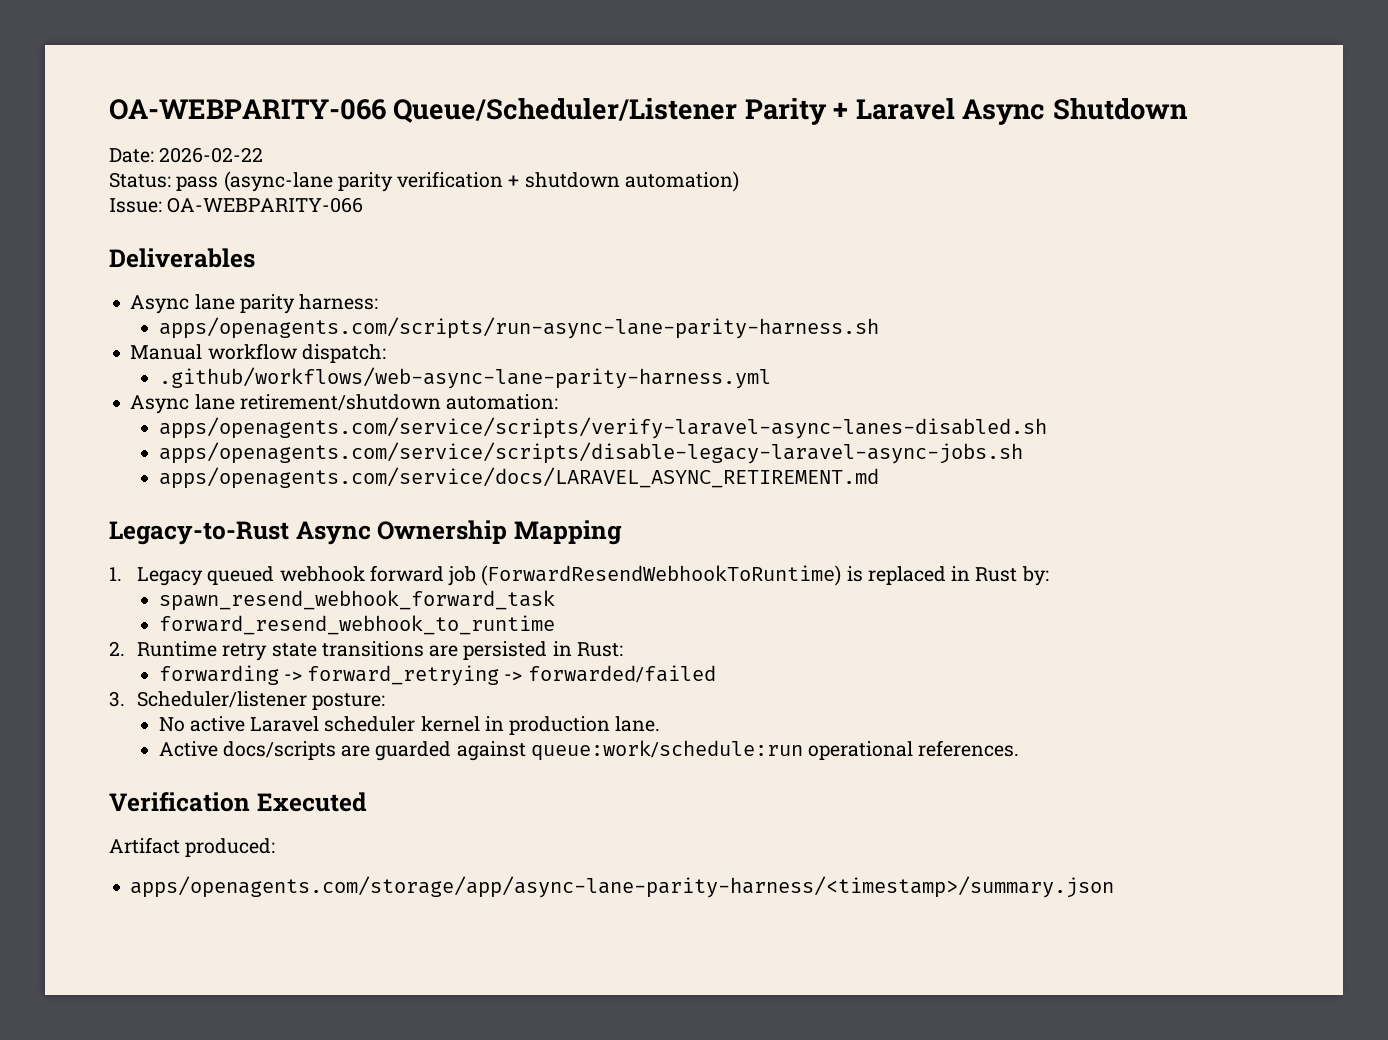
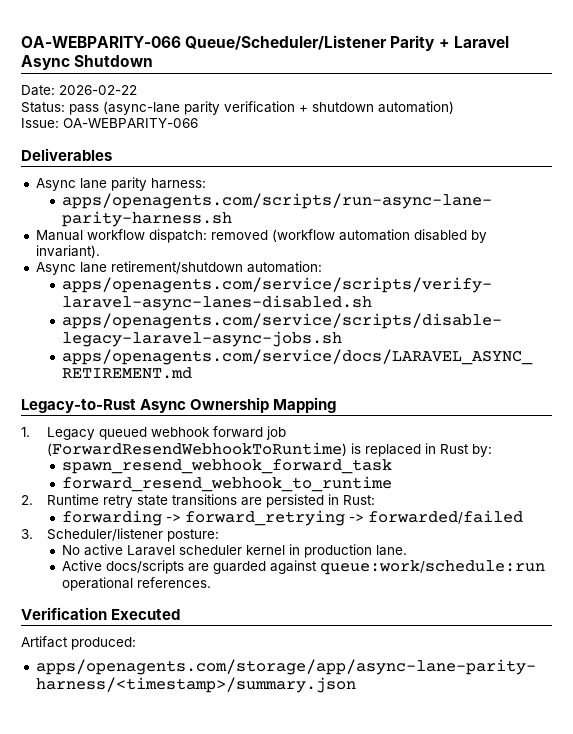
[158,367,771,389] // .github/workflows/web-async-lane-parity-harness.yml -> [210,229,487,243] [35,245,100,258] removed (workflow automation disabled by invariant).

